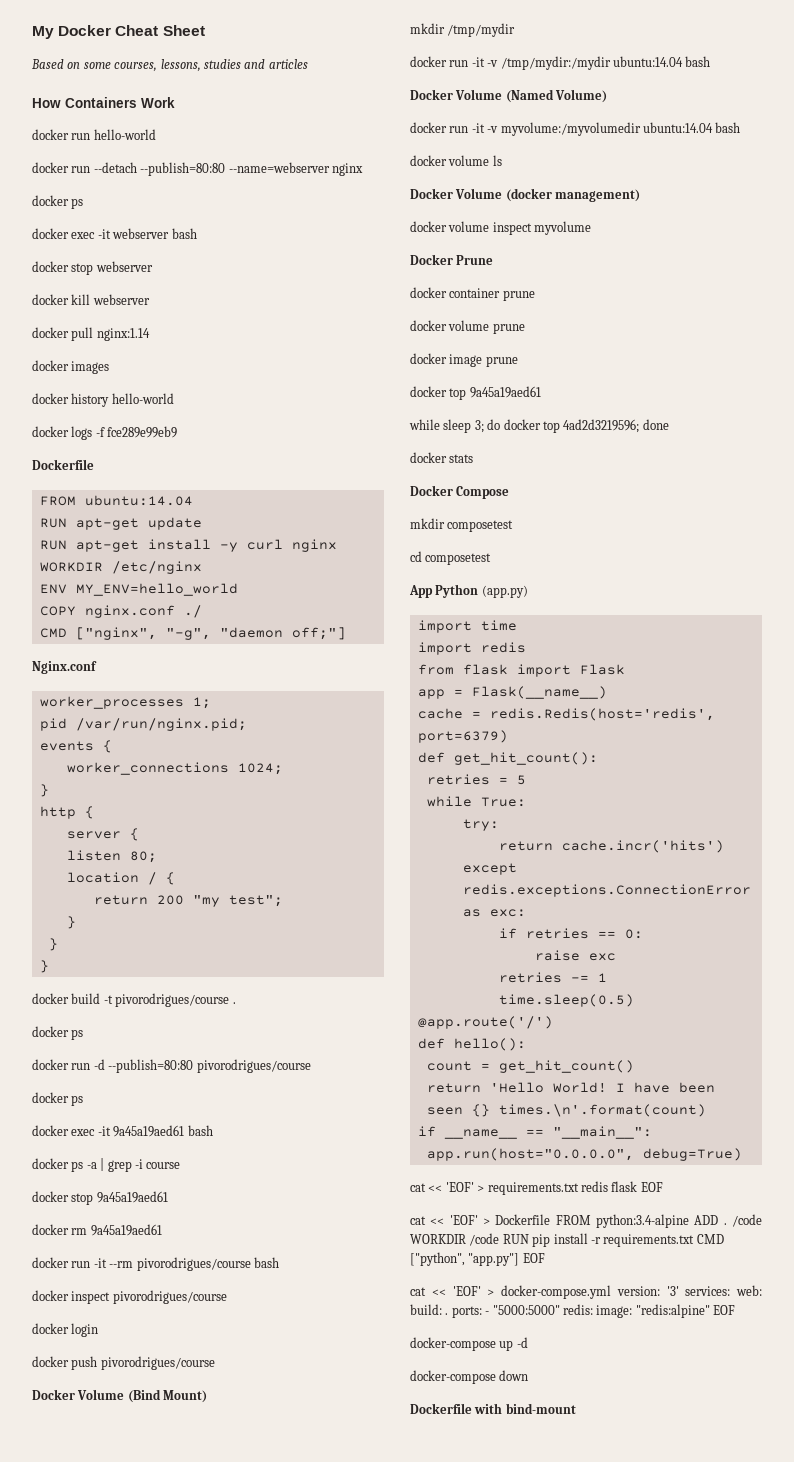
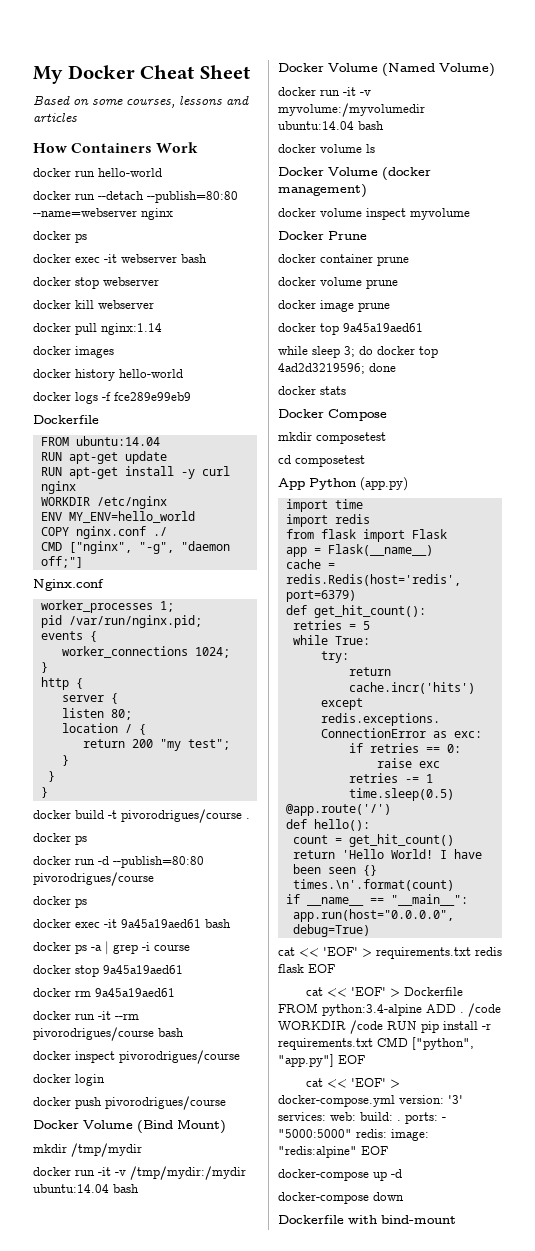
[160,59,241,72] lessons, studies -> [179,96,222,105] lessons

